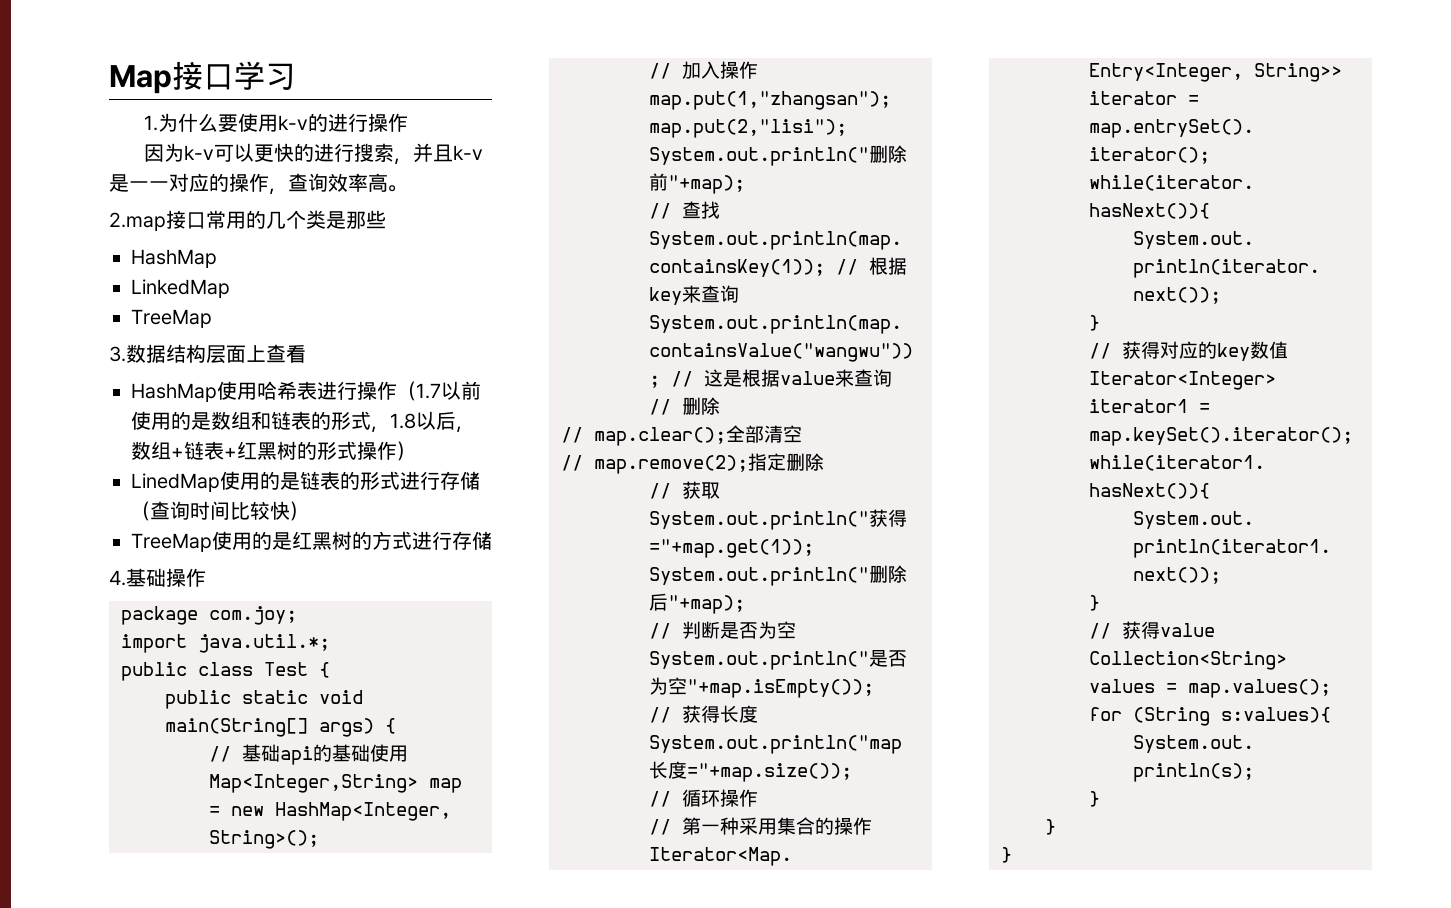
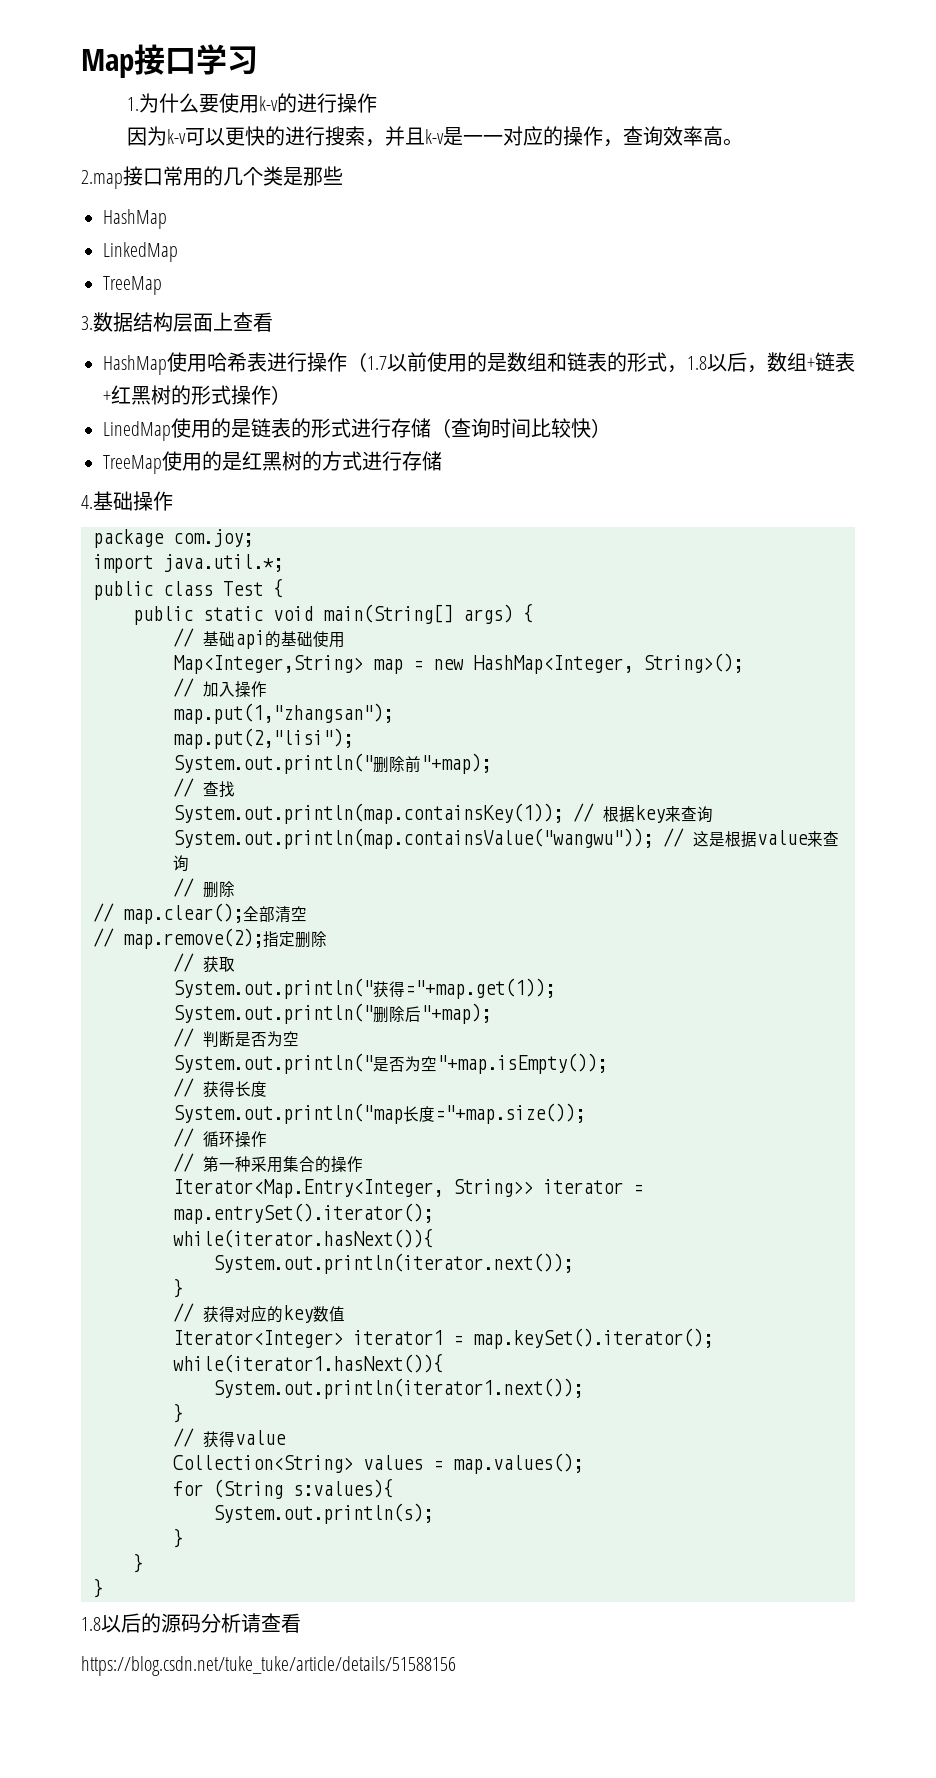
(1012, 855) none -> [81,1613,301,1633] [81,1656,456,1676] // 1.8以后的源码分析请查看 // https://blog.csdn.net/tuke_tuke/article/details/51588156

